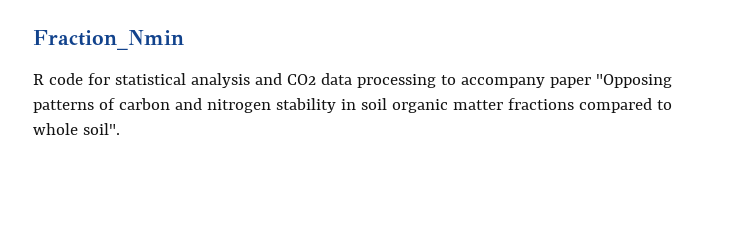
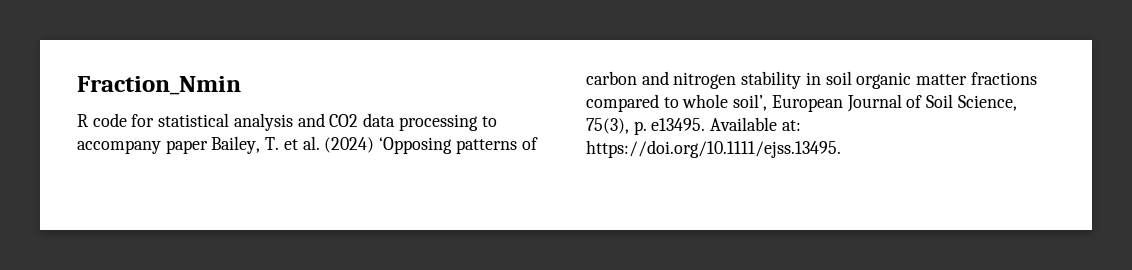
[595,74,672,88] "Opposing -> [211,136,453,154] Bailey, T. et al. (2024) ‘Opposing
[82,123,120,135] soil". -> [733,94,1017,112] [586,117,801,135] [586,140,841,158] soil’, European Journal of Soil Science, 75(3), p. e13495. Available at: https://doi.org/10.1111/ejss.13495.

